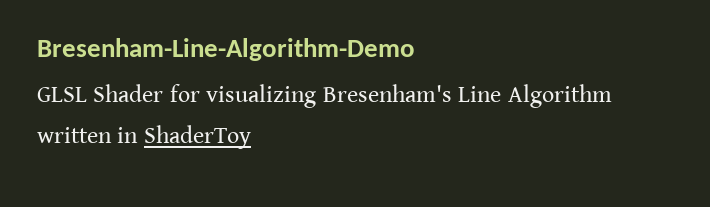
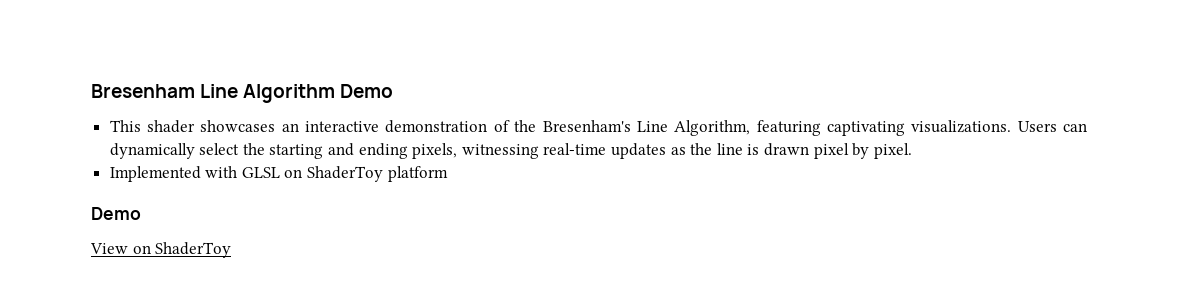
[37,38,415,61] [37,84,612,108] [37,127,139,143] Bresenham-Line-Algorithm-Demo // GLSL Shader for visualizing Bresenham's Line Algorithm written in -> [91,84,394,103] [109,120,1087,136] [109,143,912,159] [109,166,448,182] [91,207,141,220] [90,243,151,254] Bresenham Line Algorithm Demo // This shader showcases an interactive demonstration of the Bresenham's Line Algorithm, featuring captivating visualizations. Users can dynamically select the starting and ending pixels, witnessing real-time updates as the line is drawn pixel by pixel. // Implemented with GLSL on ShaderToy platform // Demo // View on

